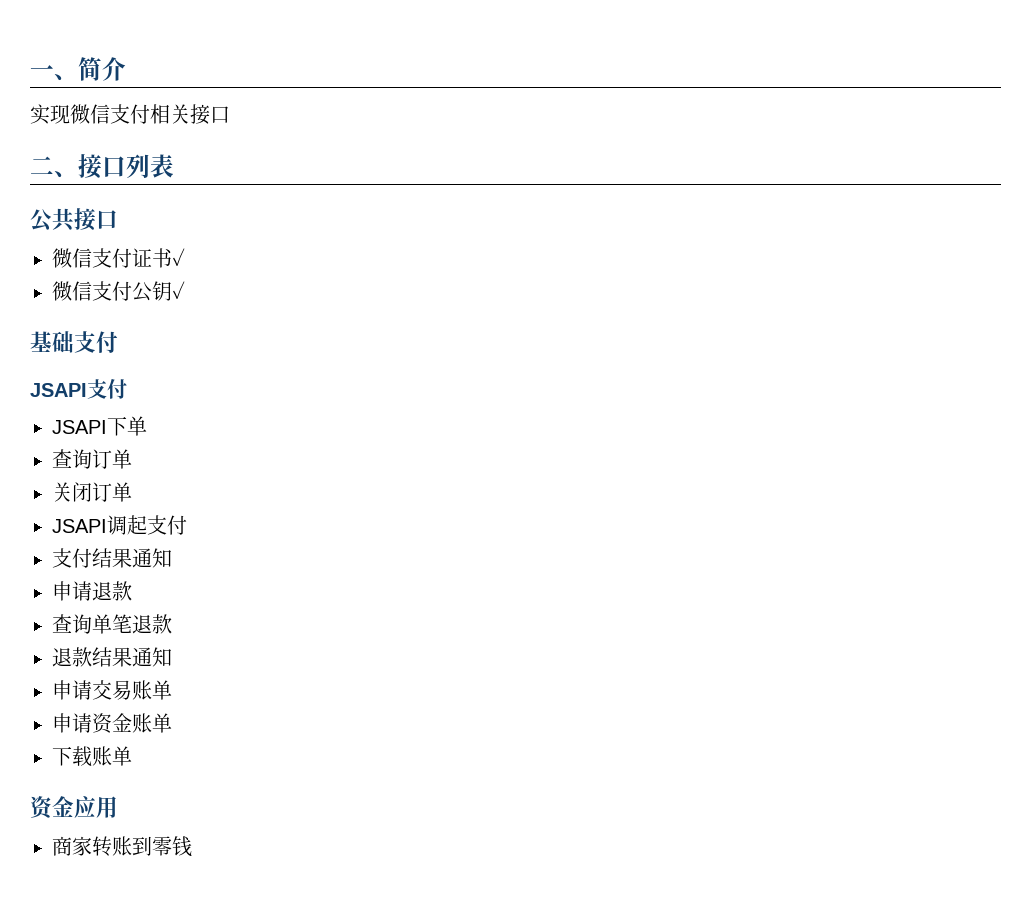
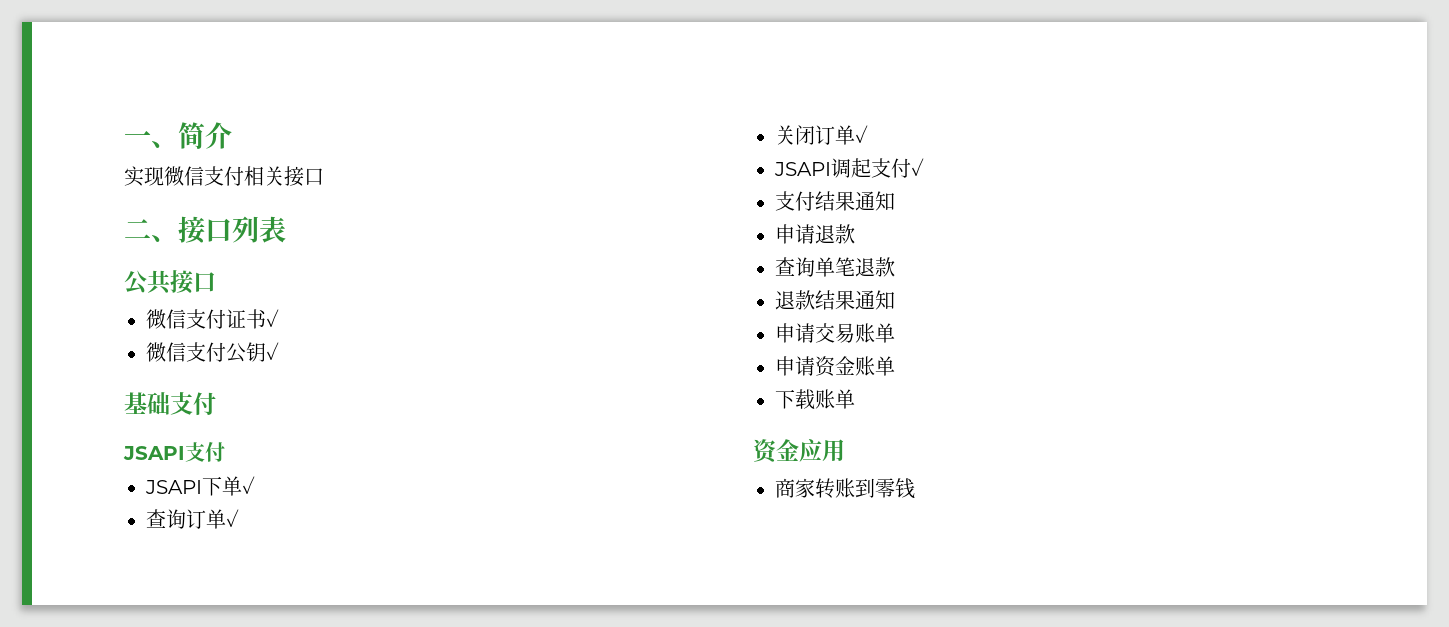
(147, 426) none -> [242,476,255,494] ✓
(132, 459) none -> [226,509,239,527] ✓
(132, 492) none -> [855,125,868,143] ✓
(187, 525) none -> [911,158,924,176] ✓

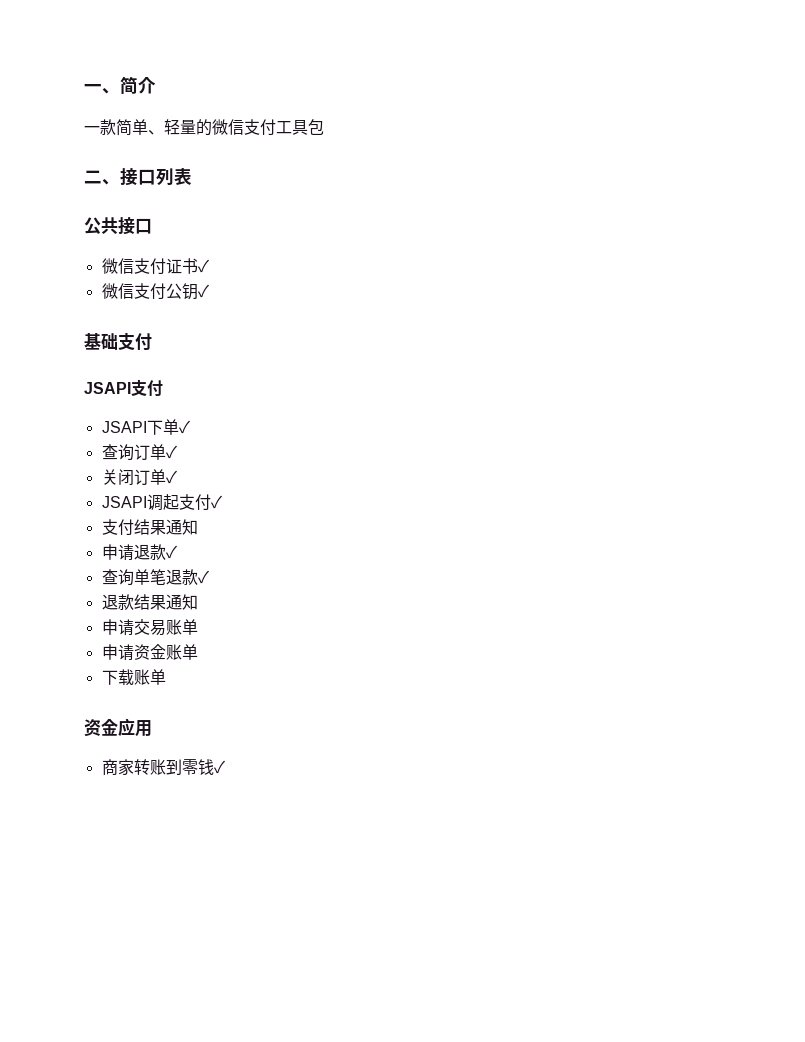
[124,166,324,187] 实现微信支付相关接口 -> [84,119,324,136] 一款简单、轻量的微信支付工具包
(855, 234) none -> [165,545,177,559] ✓
(895, 267) none -> [197,570,209,584] ✓
(915, 488) none -> [213,760,225,774] ✓

